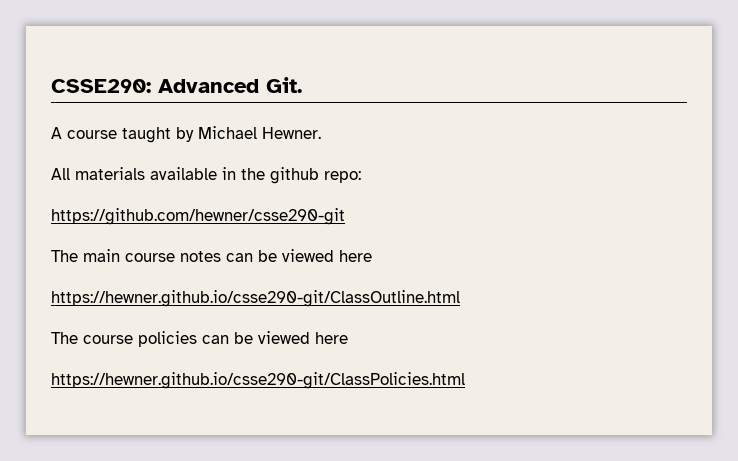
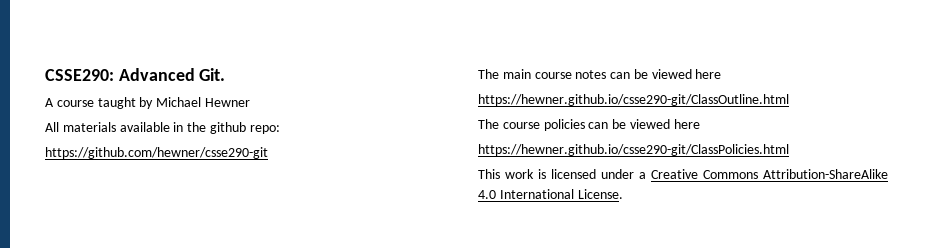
[262,127,321,139] Hewner. -> [204,98,250,107] Hewner
(465, 380) none -> [478,169,888,179] [478,189,623,199] // This work is licensed under a Creative Commons Attribution-ShareAlike 4.0 International License.

